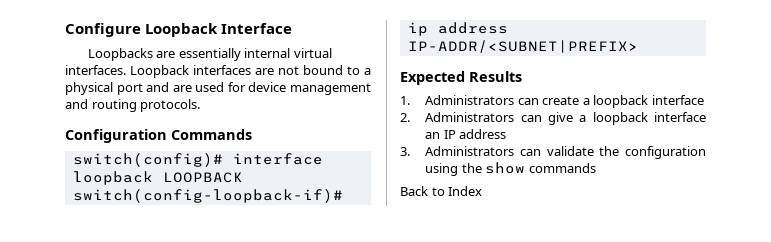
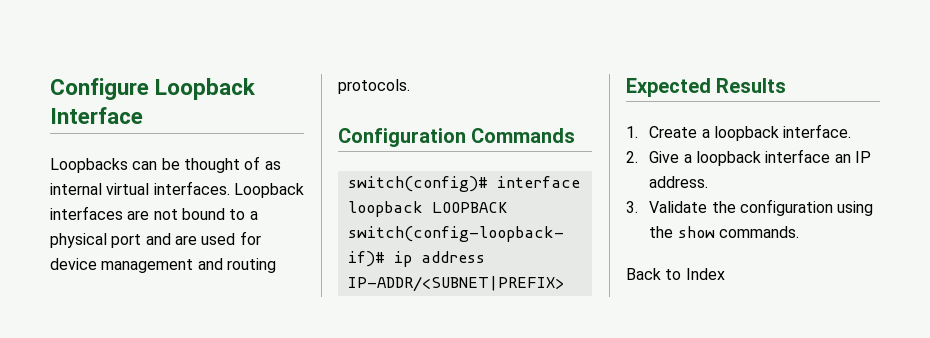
[156,48,241,61] are essentially -> [132,156,281,173] can be thought of as
[425,95,704,108] Administrators can create a loopback interface -> [649,124,852,141] Create a loopback interface.
[425,112,574,125] Administrators can give -> [649,151,680,163] Give
[459,129,507,139] address -> [649,176,709,188] address.
[425,146,594,156] Administrators can validate -> [649,201,708,213] Validate
[528,163,596,173] commands -> [718,226,799,238] commands.

